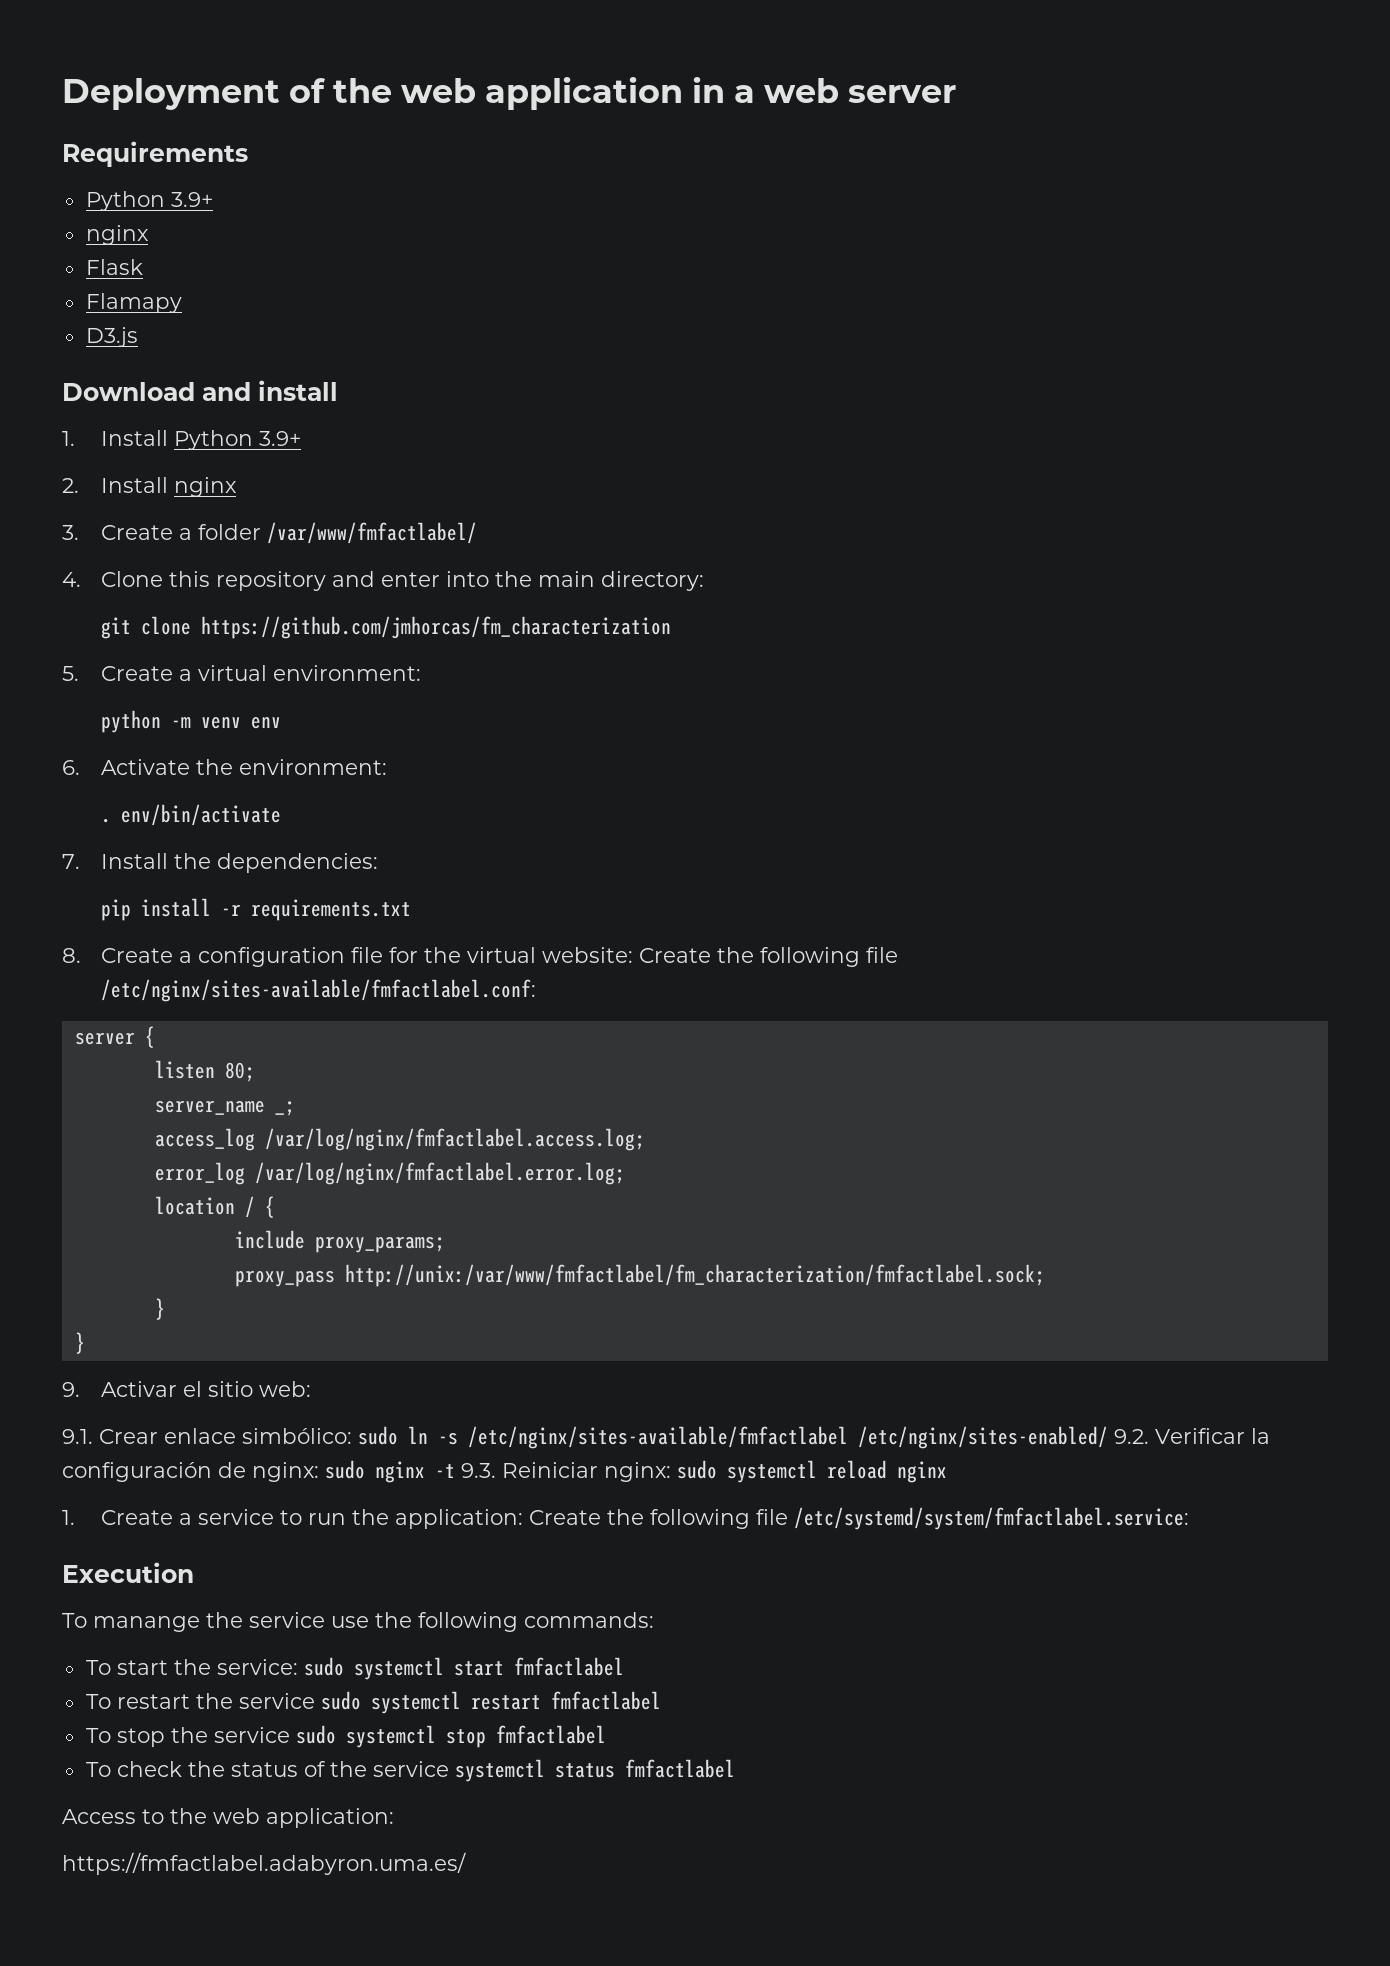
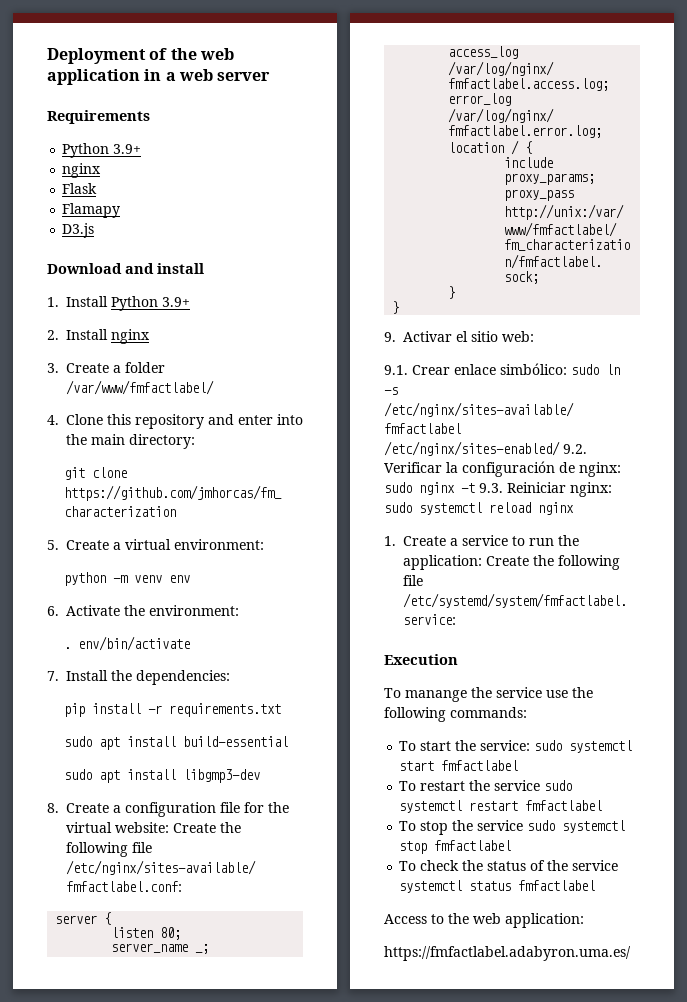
(412, 910) none -> [63,736,288,750] [63,769,260,783] // sudo apt install build-essential // sudo apt install libgmp3-dev

